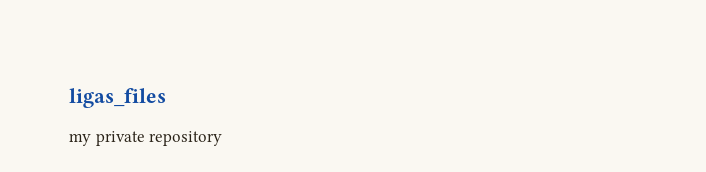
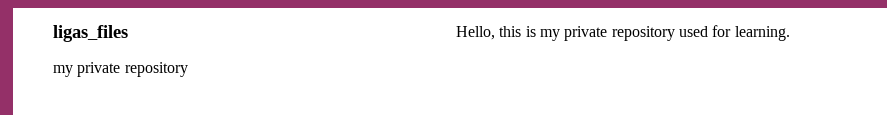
(223, 138) none -> [456,25,790,41] // Hello, this is my private repository used for learning.

